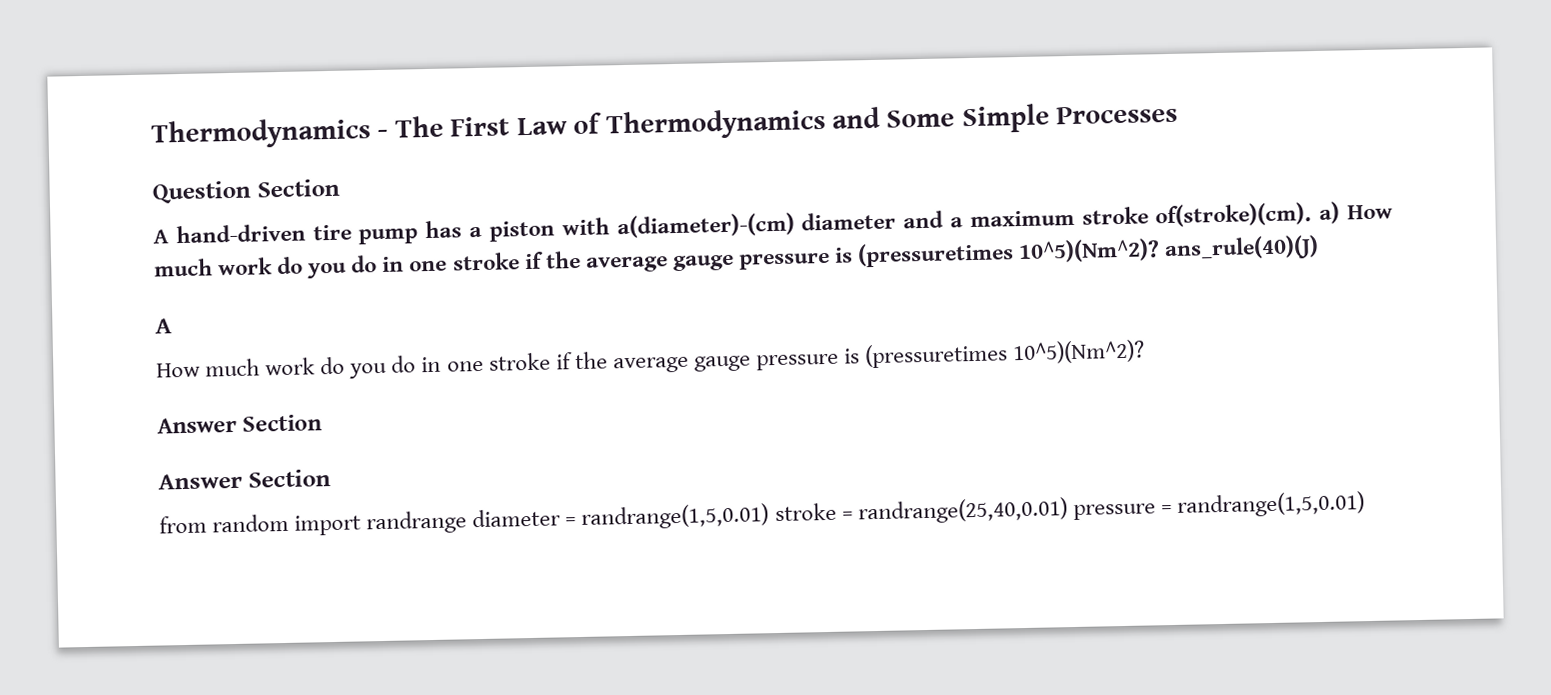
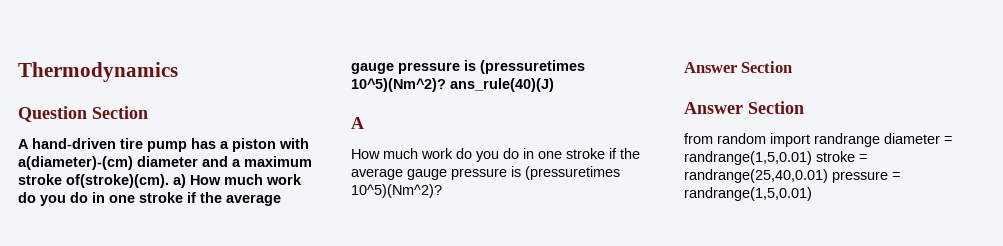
[151,103,1179,150] Thermodynamics - The First Law of Thermodynamics and Some Simple Processes -> [18,62,178,82] Thermodynamics

